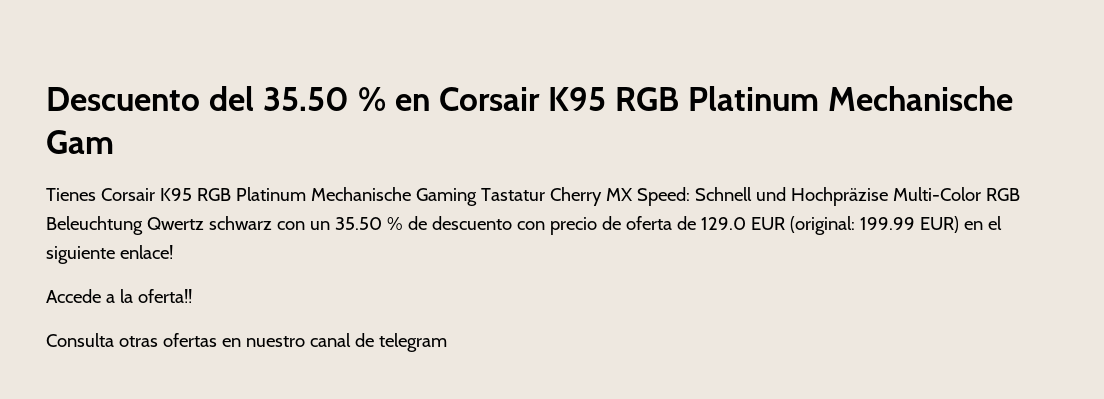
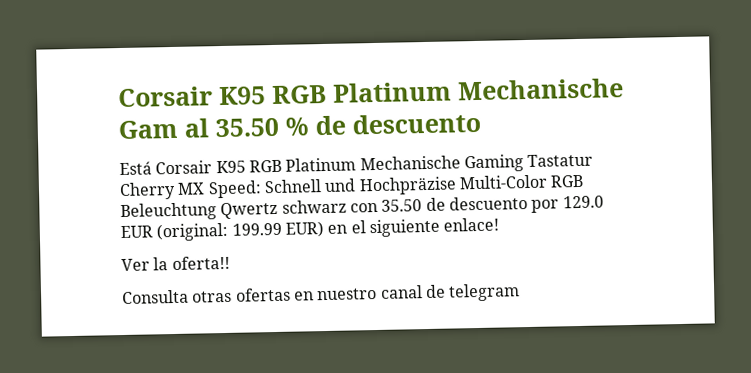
[46,86,431,111] Descuento del 35.50 % en -> (118, 97) none
[46,188,96,201] // Tienes -> [184,112,481,138] [119,161,152,176] al 35.50 % de descuento // Está
[309,216,696,235] un 35.50 % de descuento con precio de oferta de -> [381,196,560,213] 35.50 de descuento por
[46,289,115,303] Accede a -> [121,258,150,272] Ver

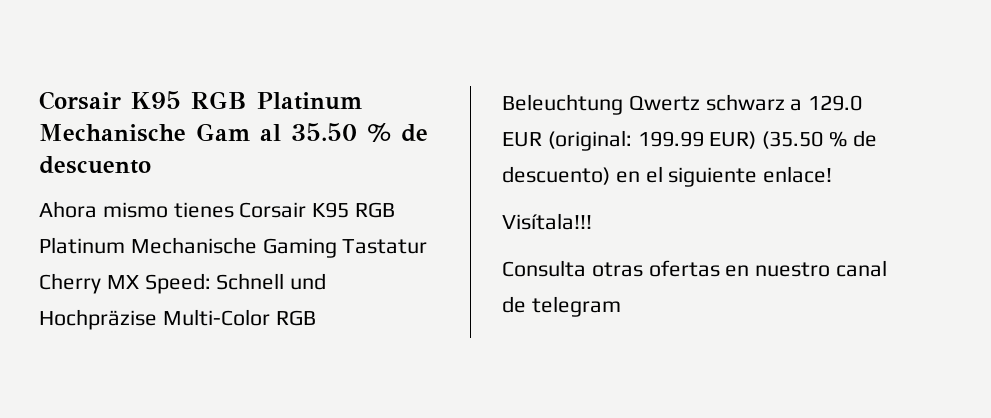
[119,161,152,176] Está -> [39,201,234,218] Ahora mismo tienes
[349,196,560,213] con 35.50 de descuento por -> [790,99,803,111] a
(324, 229) none -> [762,130,877,149] [502,166,610,185] (35.50 % de descuento)
[121,255,230,272] Ver la oferta!! -> [502,213,592,230] Visítala!!!

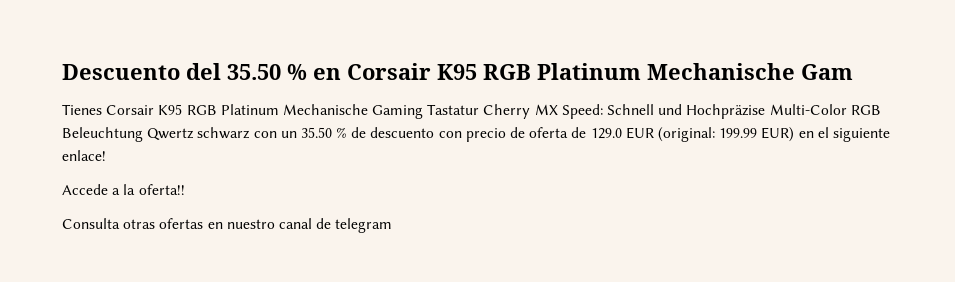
(39, 100) none -> [62,63,341,80] Descuento del 35.50 % en
[260,123,428,142] [39,156,151,174] [39,201,234,218] al 35.50 % de descuento // Ahora mismo tienes -> [62,104,102,115] // Tienes
[790,99,803,111] a -> [253,127,587,142] con un 35.50 % de descuento con precio de oferta de
[762,130,877,149] [502,166,610,185] (35.50 % de descuento) -> (795, 134) none
[502,213,592,230] Visítala!!! -> [62,184,185,195] Accede a la oferta!!

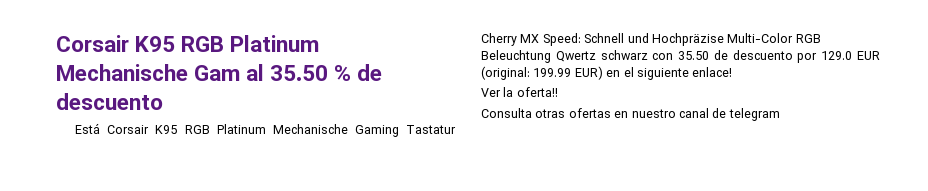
[62,63,341,80] Descuento del 35.50 % en -> (56, 43) none
[62,104,102,115] // Tienes -> [246,64,383,81] [56,93,163,110] [75,123,101,134] al 35.50 % de descuento // Está
[280,127,587,142] un 35.50 % de descuento con precio de oferta de -> [678,50,818,63] 35.50 de descuento por
[62,184,121,195] Accede a -> [481,88,501,97] Ver

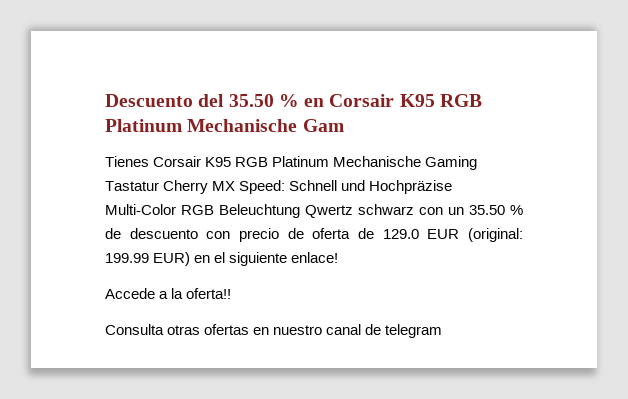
(56, 43) none -> [105,94,325,107] Descuento del 35.50 % en
[246,64,383,81] [56,93,163,110] [75,123,101,134] al 35.50 % de descuento // Está -> [105,156,149,167] // Tienes
[678,50,818,63] 35.50 de descuento por -> [448,205,523,215] [105,228,374,242] un 35.50 % de descuento con precio de oferta de
[481,88,501,97] Ver -> [105,288,169,299] Accede a

